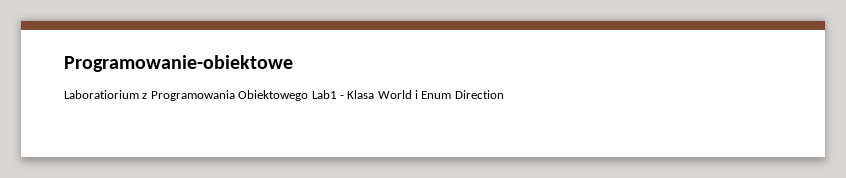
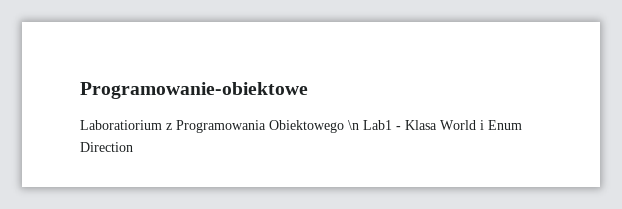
(309, 95) none -> [348,120,359,130] \n

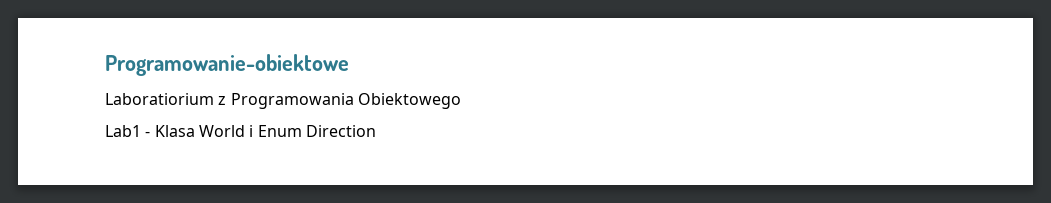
[348,120,359,130] \n -> (461, 101) //

